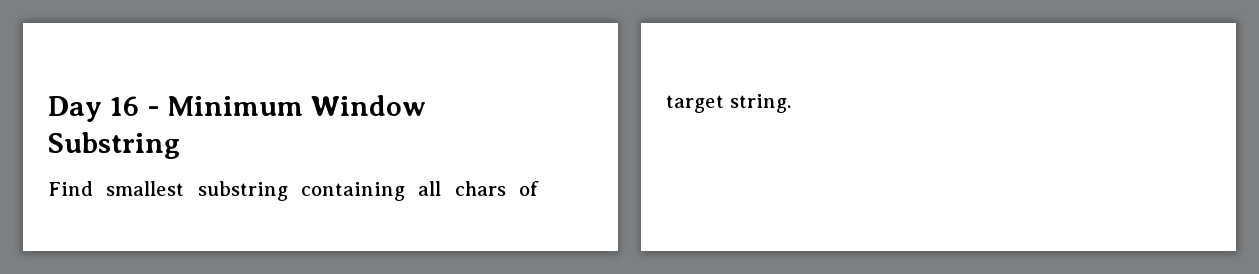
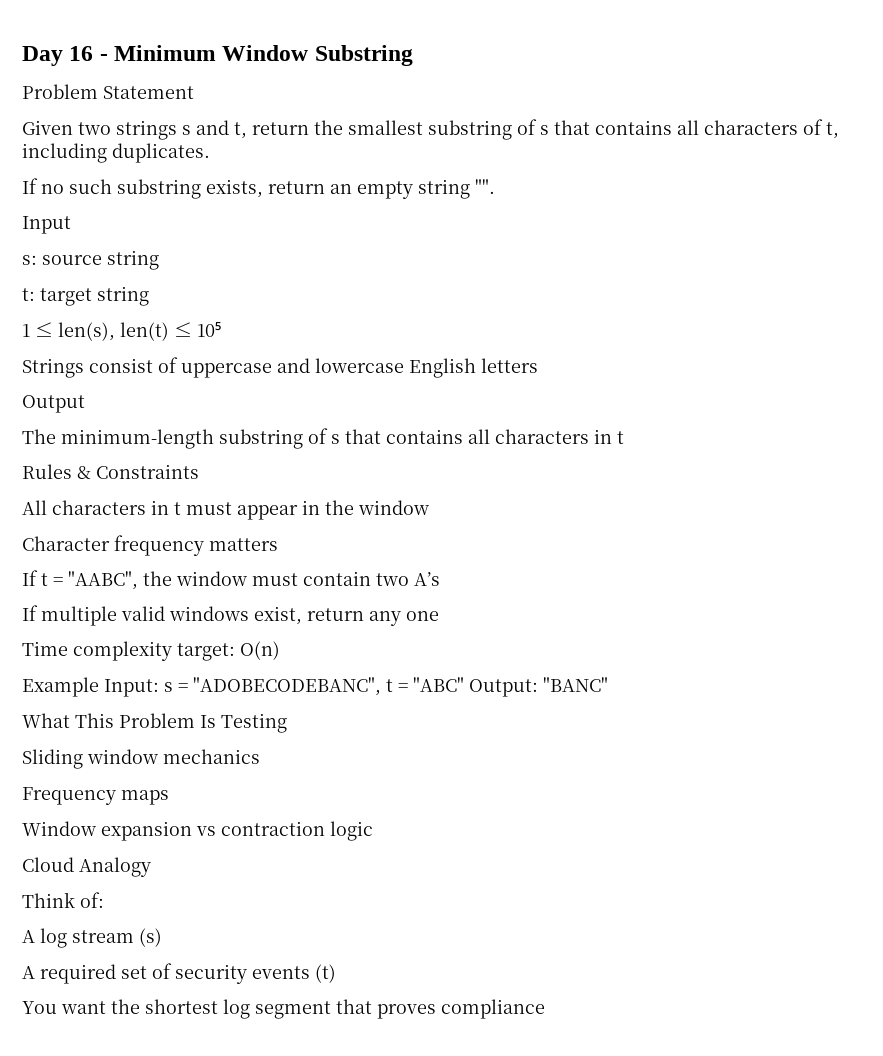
[48,181,539,201] [666,94,791,113] Find smallest substring containing all chars of target string. -> [22,84,194,99] [22,119,839,140] [22,143,210,163] [22,178,495,199] [22,216,71,234] [22,250,159,270] [22,286,149,306] [22,322,221,341] [22,357,538,378] [22,395,85,413] [22,428,624,449] [22,464,199,479] [22,500,429,520] [22,535,278,556] [22,570,440,590] [22,605,439,626] [22,641,280,661] [22,677,608,697] [22,713,287,733] [22,749,260,769] [22,787,169,805] [22,821,373,841] [22,857,151,877] [22,892,104,908] [22,928,162,948] [22,963,336,984] [22,999,545,1019] Problem Statement // Given two strings s and t, return the smallest substring of s that contains all characters of t, including duplicates. // If no such substring exists, return an empty string "". // Input // s: source string // t: target string // 1 ≤ len(s), len(t) ≤ 10⁵ // Strings consist of uppercase and lowercase English letters // Output // The minimum-length substring of s that contains all characters in t // Rules & Constraints // All characters in t must appear in the window // Character frequency matters // If t = "AABC", the window must contain two A’s // If multiple valid windows exist, return any one // Time complexity target: O(n) // Example Input: s = "ADOBECODEBANC", t = "ABC" Output: "BANC" // What This Problem Is Testing // Sliding window mechanics // Frequency maps // Window expansion vs contraction logic // Cloud Analogy // Think of: // A log stream (s) // A required set of security events (t) // You want the shortest log segment that proves compliance

